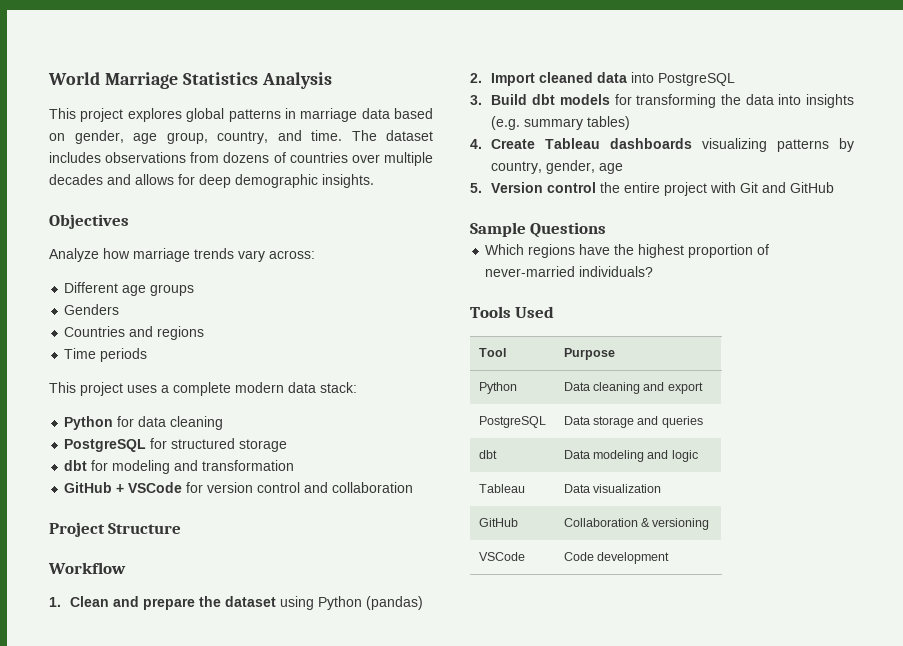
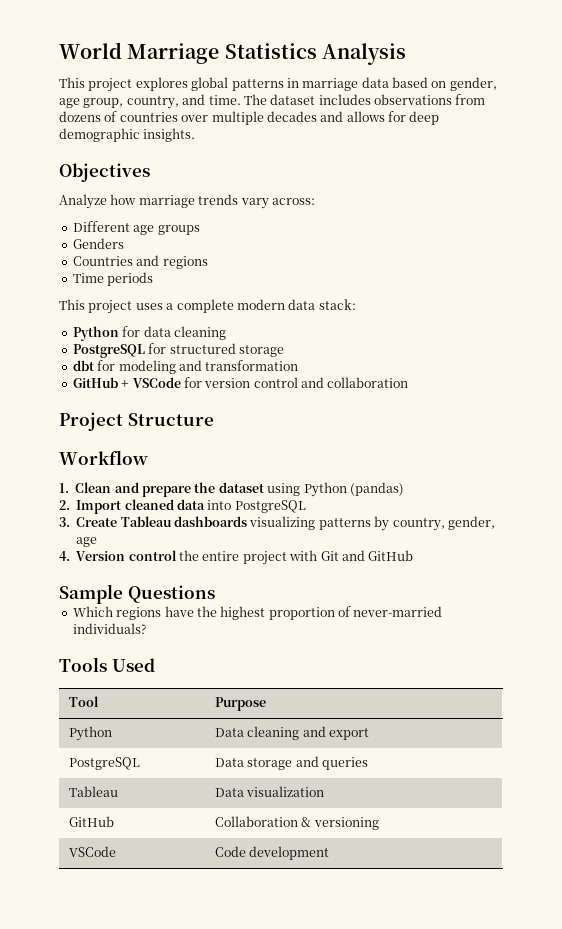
[491,94,855,108] [491,116,631,130] [470,139,482,149] Build dbt models for transforming the data into insights (e.g. summary tables) // 4. -> (70, 522) none
[470,183,482,193] 5. -> [59,551,70,561] 4.
[478,450,497,459] [563,450,698,462] // dbt | Data modeling and logic -> (369, 763) none

